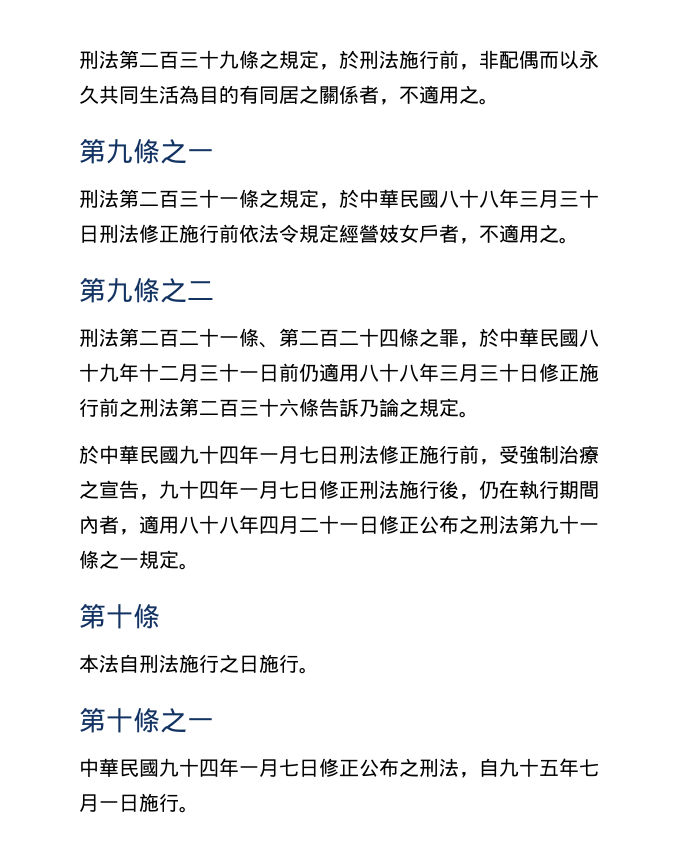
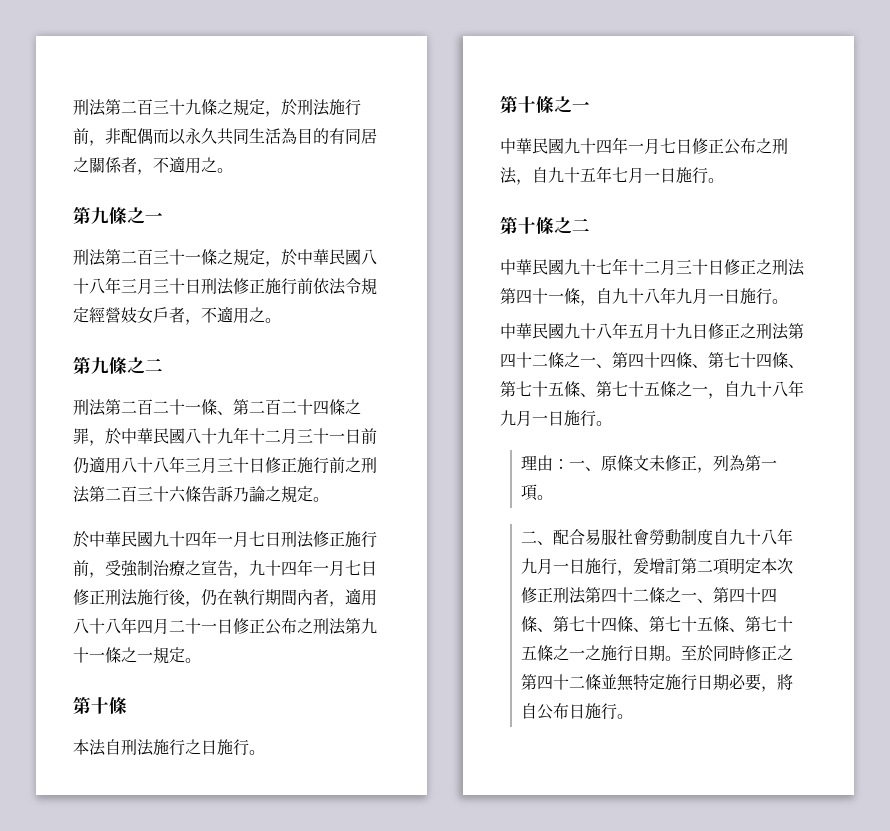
(199, 809) none -> [500,216,590,234] [500,258,805,276] [500,287,788,306] [500,322,804,340] [500,352,804,368] [500,380,804,399] [500,410,612,427] [520,455,777,473] [520,484,553,501] [520,528,793,546] [520,558,793,576] [520,587,777,604] [520,616,793,632] [520,645,793,662] [520,674,793,692] [520,703,633,720] // 第十條之二 // 中華民國九十七年十二月三十日修正之刑法第四十一條，自九十八年九月一日施行。 // 中華民國九十八年五月十九日修正之刑法第四十二條之一、第四十四條、第七十四條、第七十五條、第七十五條之一，自九十八年九月一日施行。 // 理由：一、原條文未修正，列為第一項。 // 二、配合易服社會勞動制度自九十八年九月一日施行，爰增訂第二項明定本次修正刑法第四十二條之一、第四十四條、第七十四條、第七十五條、第七十五條之一之施行日期。至於同時修正之第四十二條並無特定施行日期必要，將自公布日施行。

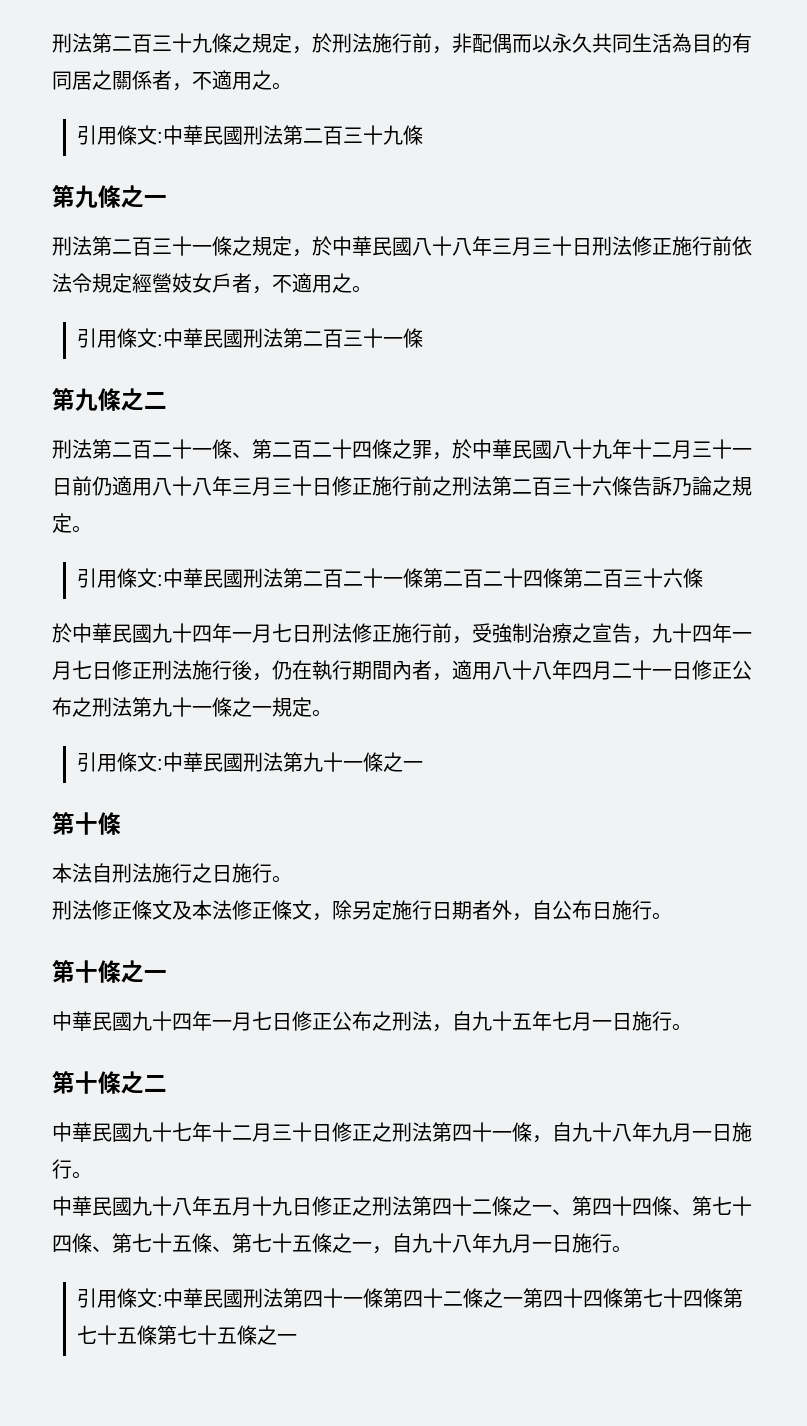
(233, 170) none -> [76,125,423,145] // 引用條文:中華民國刑法第二百三十九條
(281, 320) none -> [76,328,423,348] // 引用條文:中華民國刑法第二百三十一條
(329, 499) none -> [76,568,703,588] // 引用條文:中華民國刑法第二百二十一條第二百二十四條第二百三十六條
(201, 660) none -> [76,752,423,772] // 引用條文:中華民國刑法第九十一條之一
(265, 752) none -> [52,900,672,921] // 刑法修正條文及本法修正條文，除另定施行日期者外，自公布日施行。
[520,455,777,473] [520,484,553,501] [520,528,793,546] [520,558,793,576] [520,587,777,604] [520,616,793,632] [520,645,793,662] [520,674,793,692] [520,703,633,720] 理由：一、原條文未修正，列為第一項。 // 二、配合易服社會勞動制度自九十八年九月一日施行，爰增訂第二項明定本次修正刑法第四十二條之一、第四十四條、第七十四條、第七十五條、第七十五條之一之施行日期。至於同時修正之第四十二條並無特定施行日期必要，將自公布日施行。 -> [76,1288,743,1308] [76,1325,297,1345] 引用條文:中華民國刑法第四十一條第四十二條之一第四十四條第七十四條第七十五條第七十五條之一

